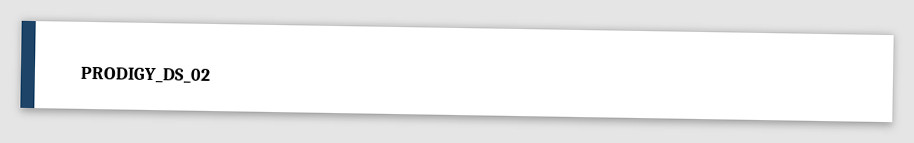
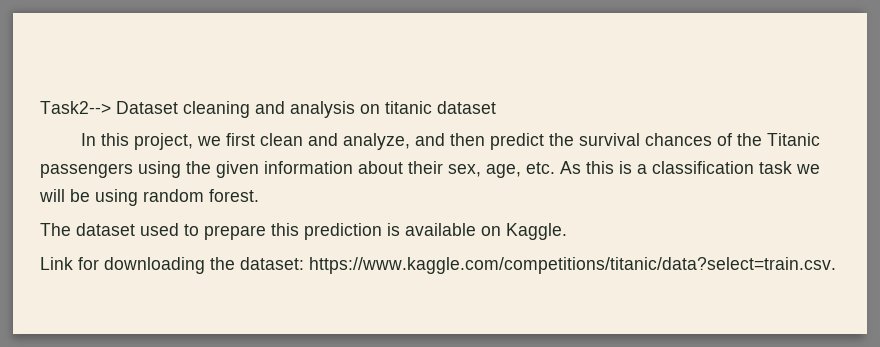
[80,66,211,84] PRODIGY_DS_02 -> [40,101,496,118] [81,133,821,150] [40,161,820,178] [39,189,259,206] [40,223,567,240] [40,257,836,274] Task2--> Dataset cleaning and analysis on titanic dataset // In this project, we first clean and analyze, and then predict the survival chances of the Titanic passengers using the given information about their sex, age, etc. As this is a classification task we will be using random forest. // The dataset used to prepare this prediction is available on Kaggle. // Link for downloading the dataset: https://www.kaggle.com/competitions/titanic/data?select=train.csv.

